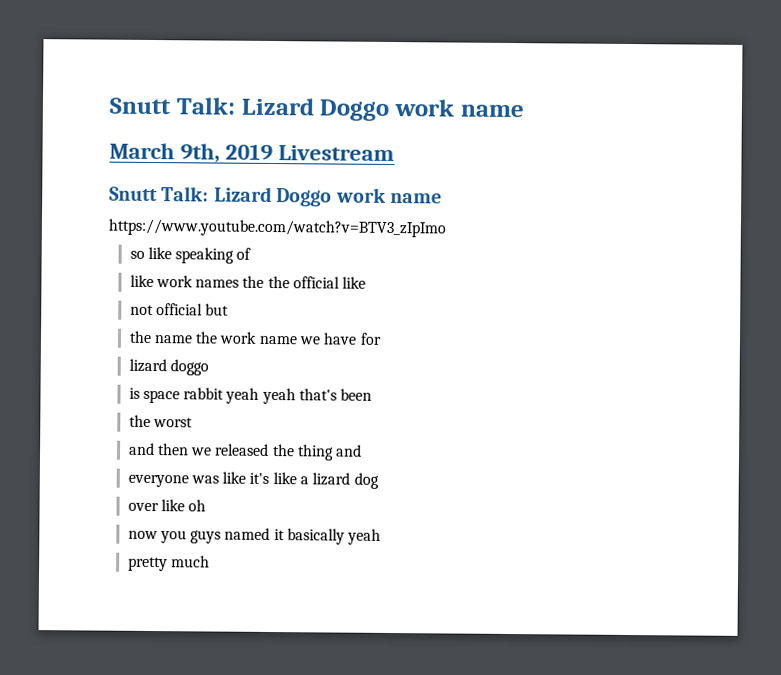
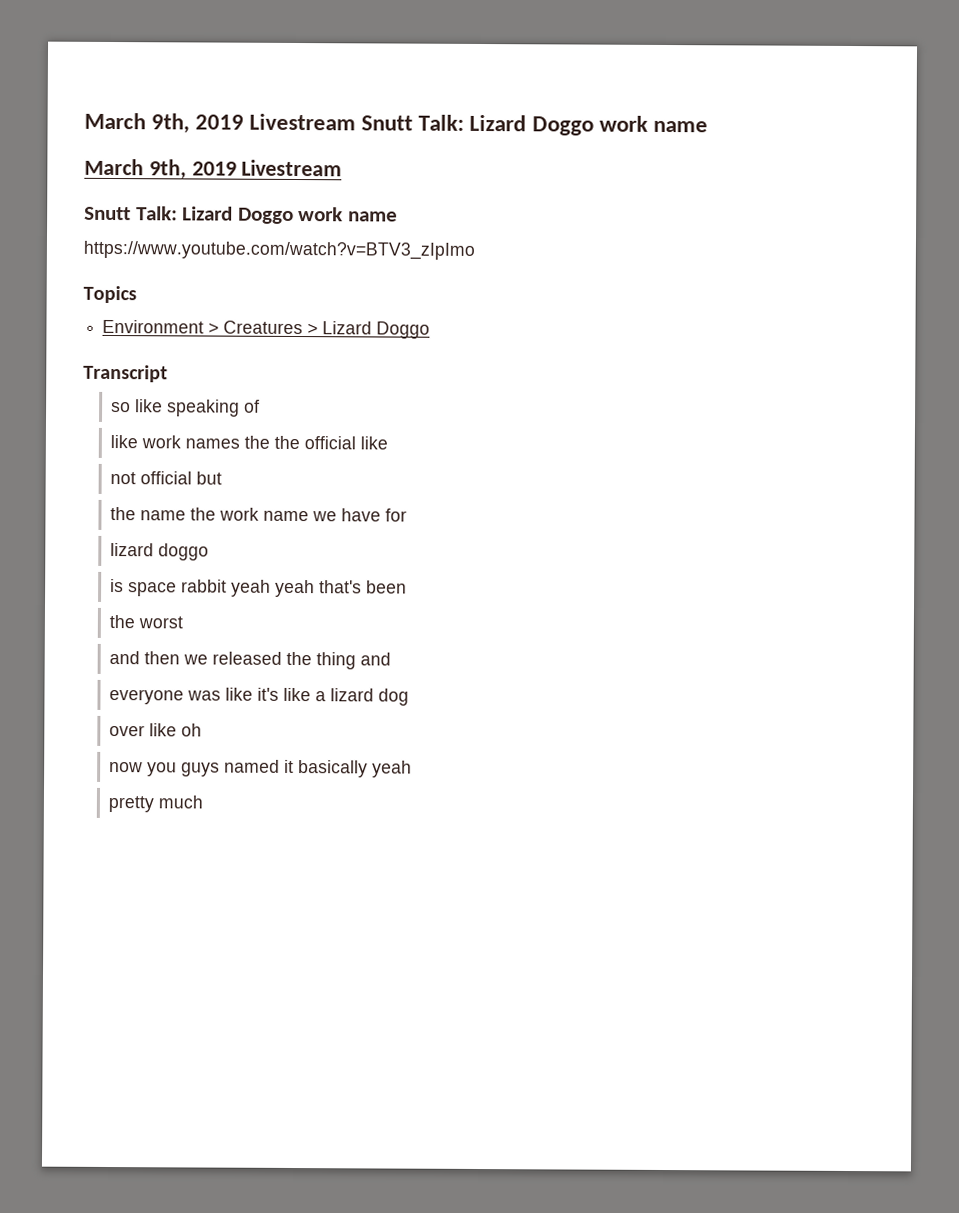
(109, 106) none -> [84,112,357,134] March 9th, 2019 Livestream
(446, 228) none -> [83,285,137,304] [102,319,431,339] [83,364,168,383] // Topics // Environment > Creatures > Lizard Doggo // Transcript

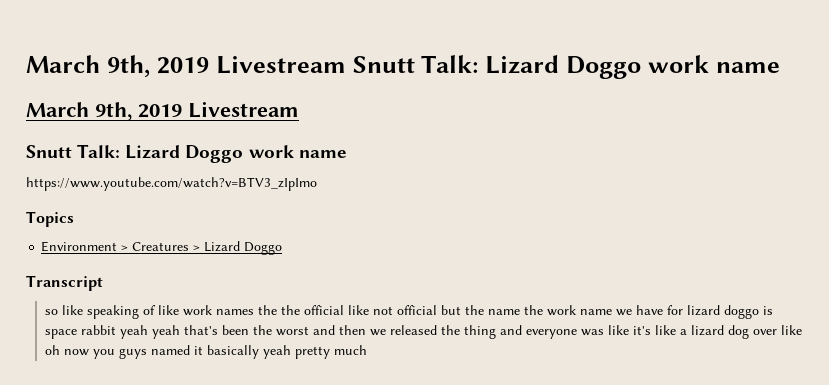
(261, 406) // -> (156, 310) none
(389, 443) // -> (369, 310) none
(223, 478) // -> (461, 310) none
(408, 515) // -> (683, 310) none
(210, 552) // -> (759, 312) none
(408, 587) // -> (249, 330) none
(184, 622) // -> (309, 331) none
(392, 659) // -> (522, 330) none
(410, 697) // -> (749, 332) none
(203, 730) // -> (60, 350) none
(413, 769) // -> (291, 352) none

